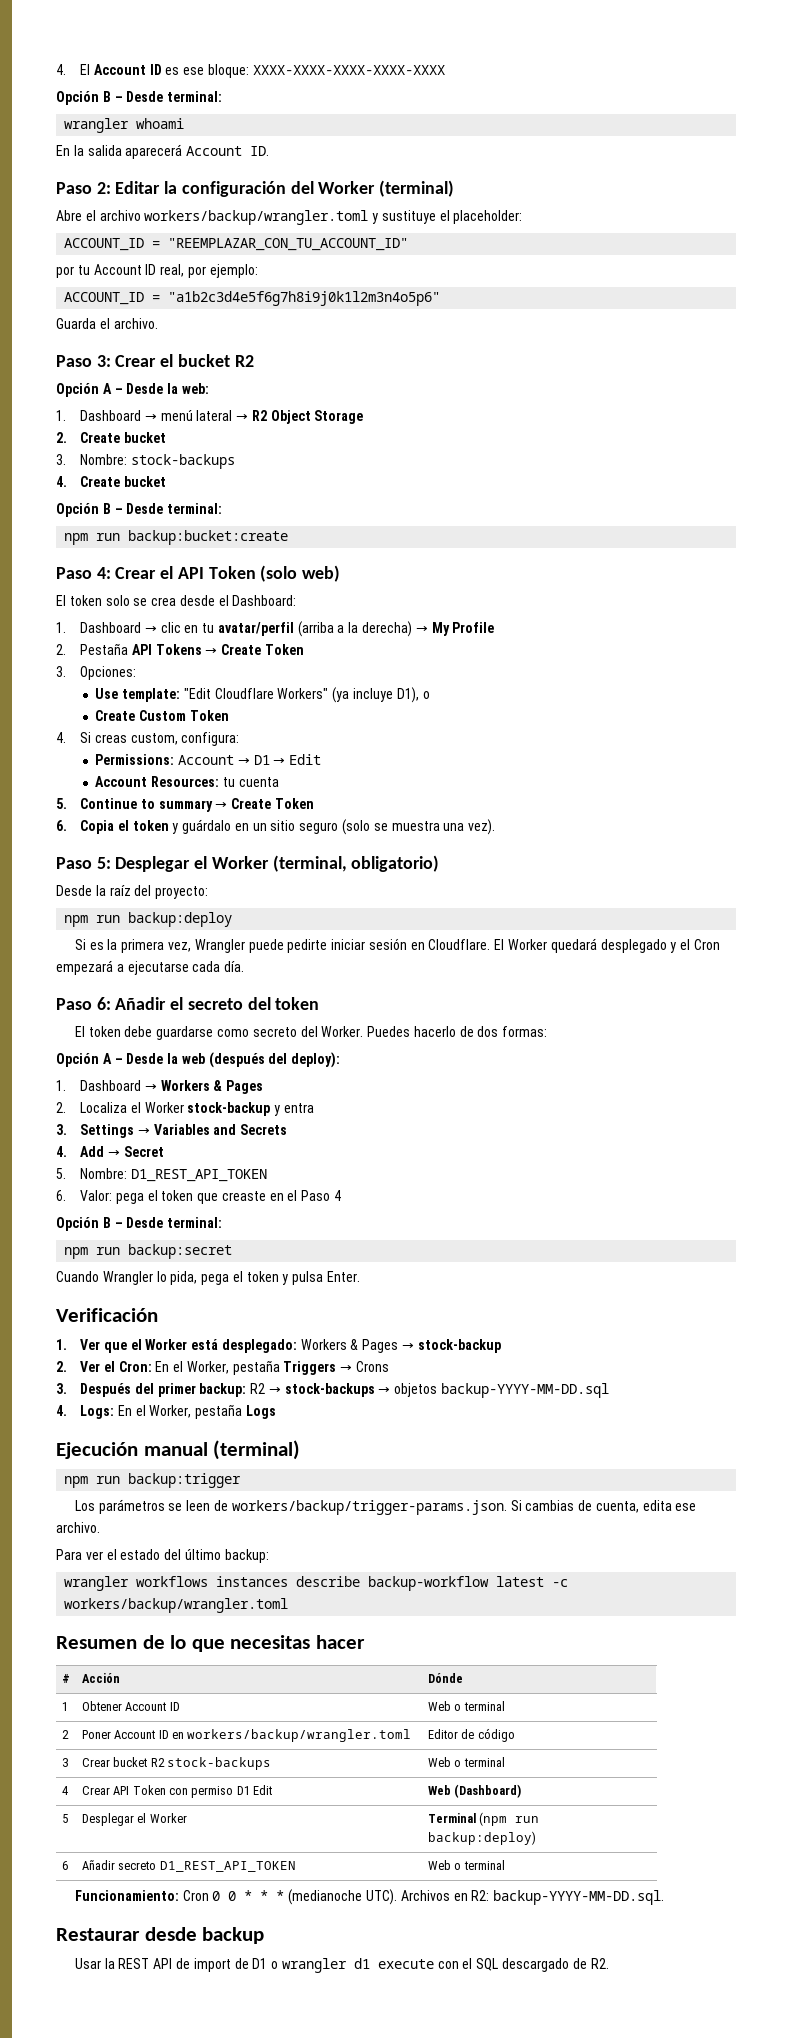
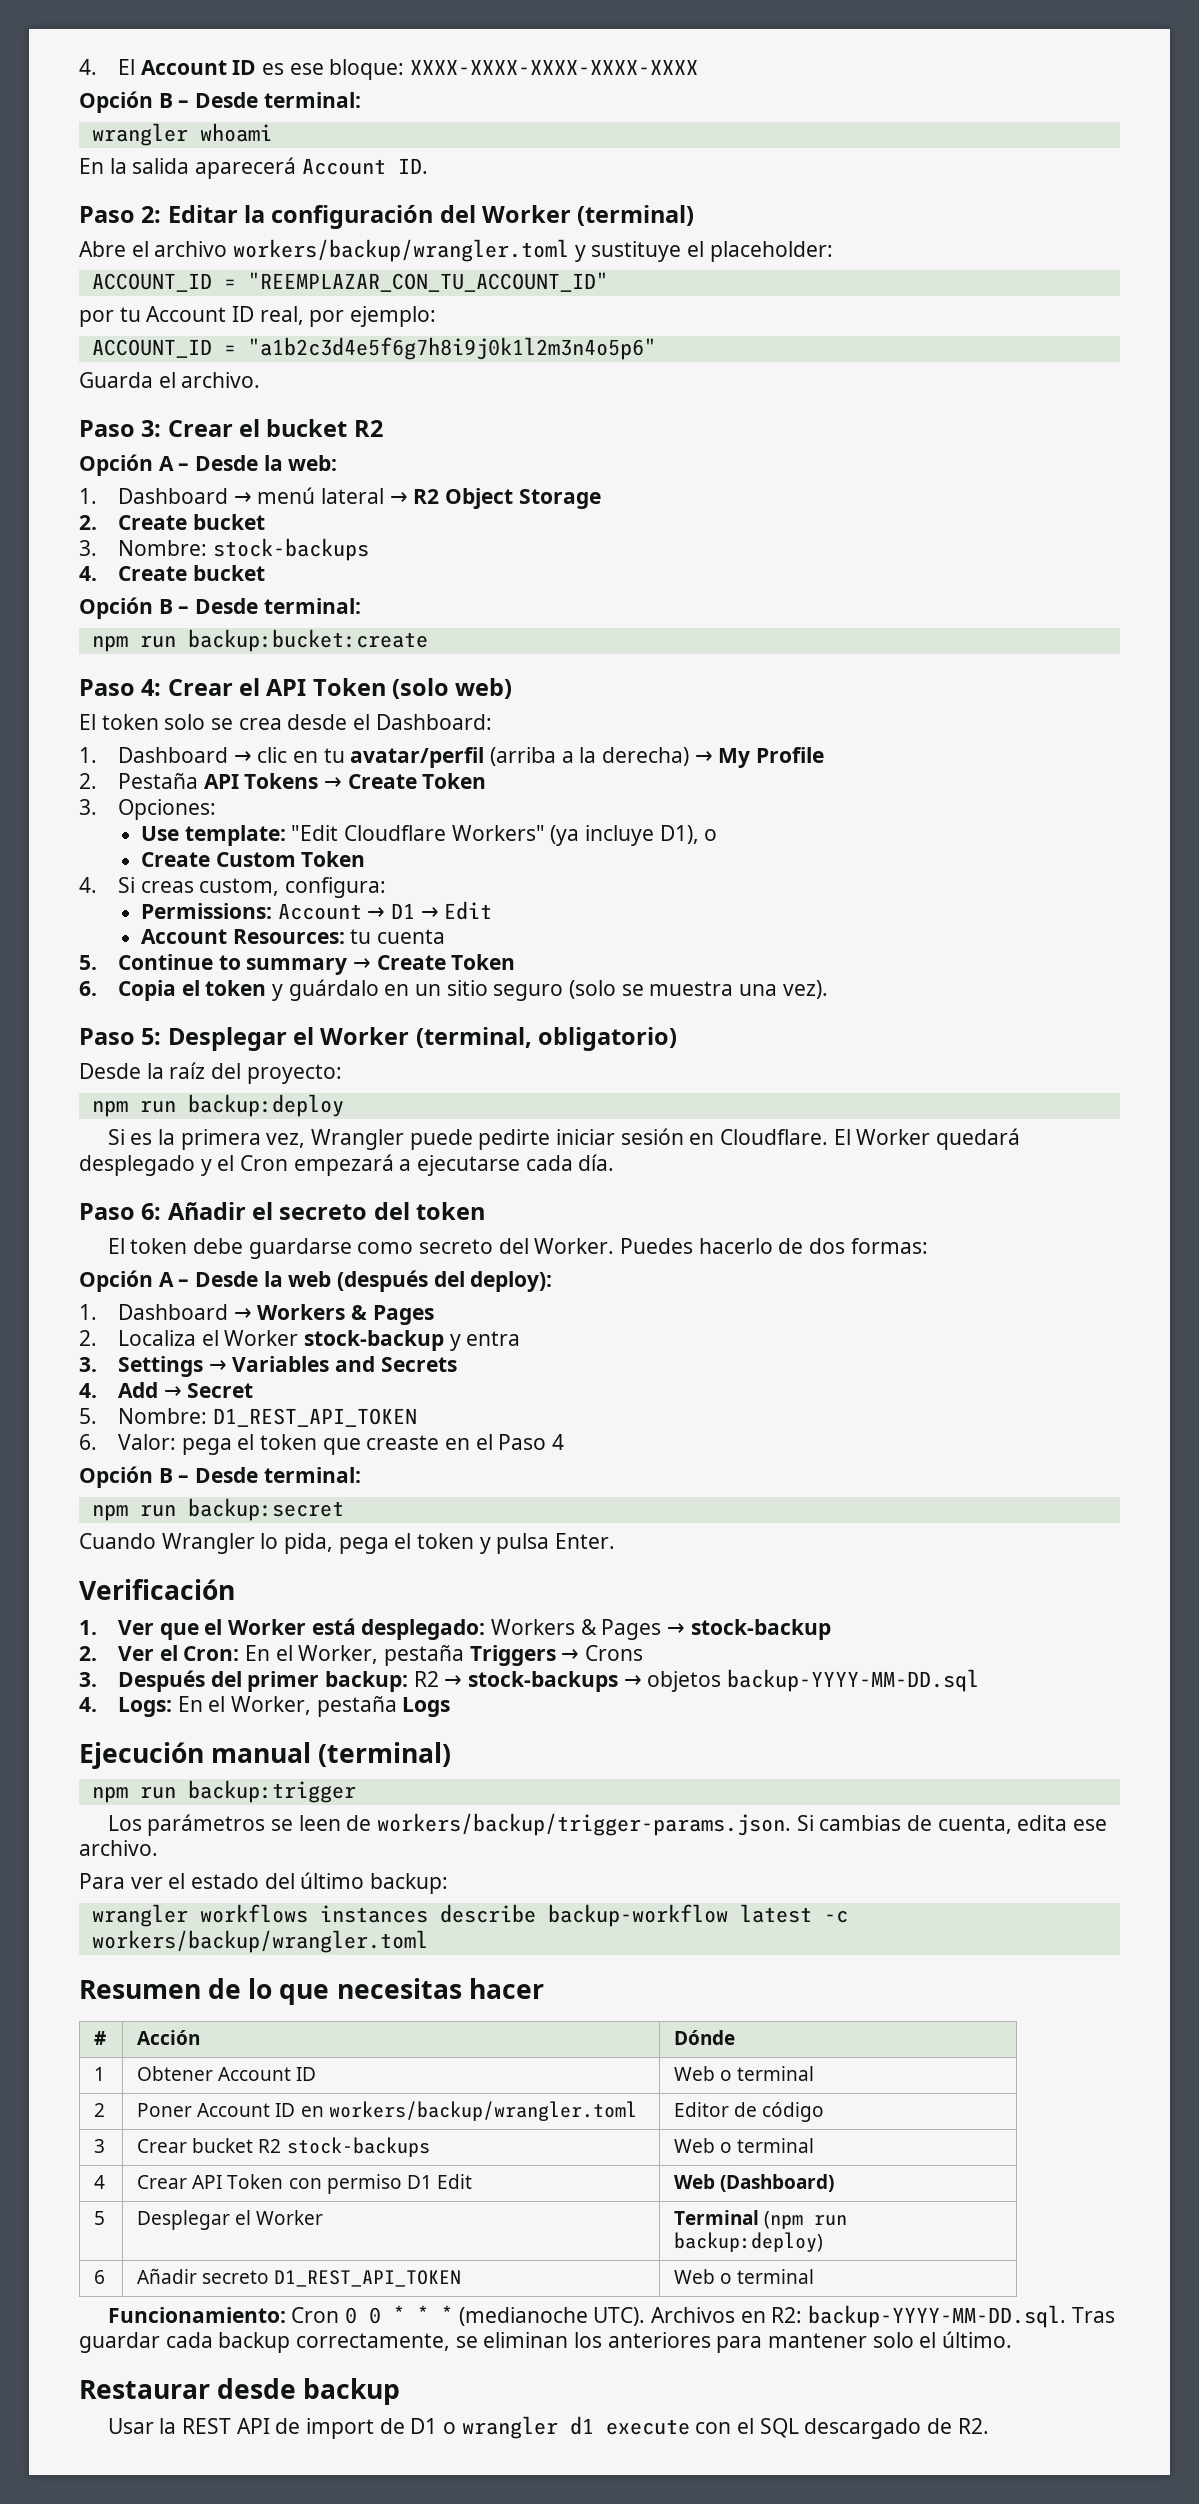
(665, 1897) none -> [1071,2307,1115,2323] [79,2331,1013,2353] Tras guardar cada backup correctamente, se eliminan los anteriores para mantener solo el último.

